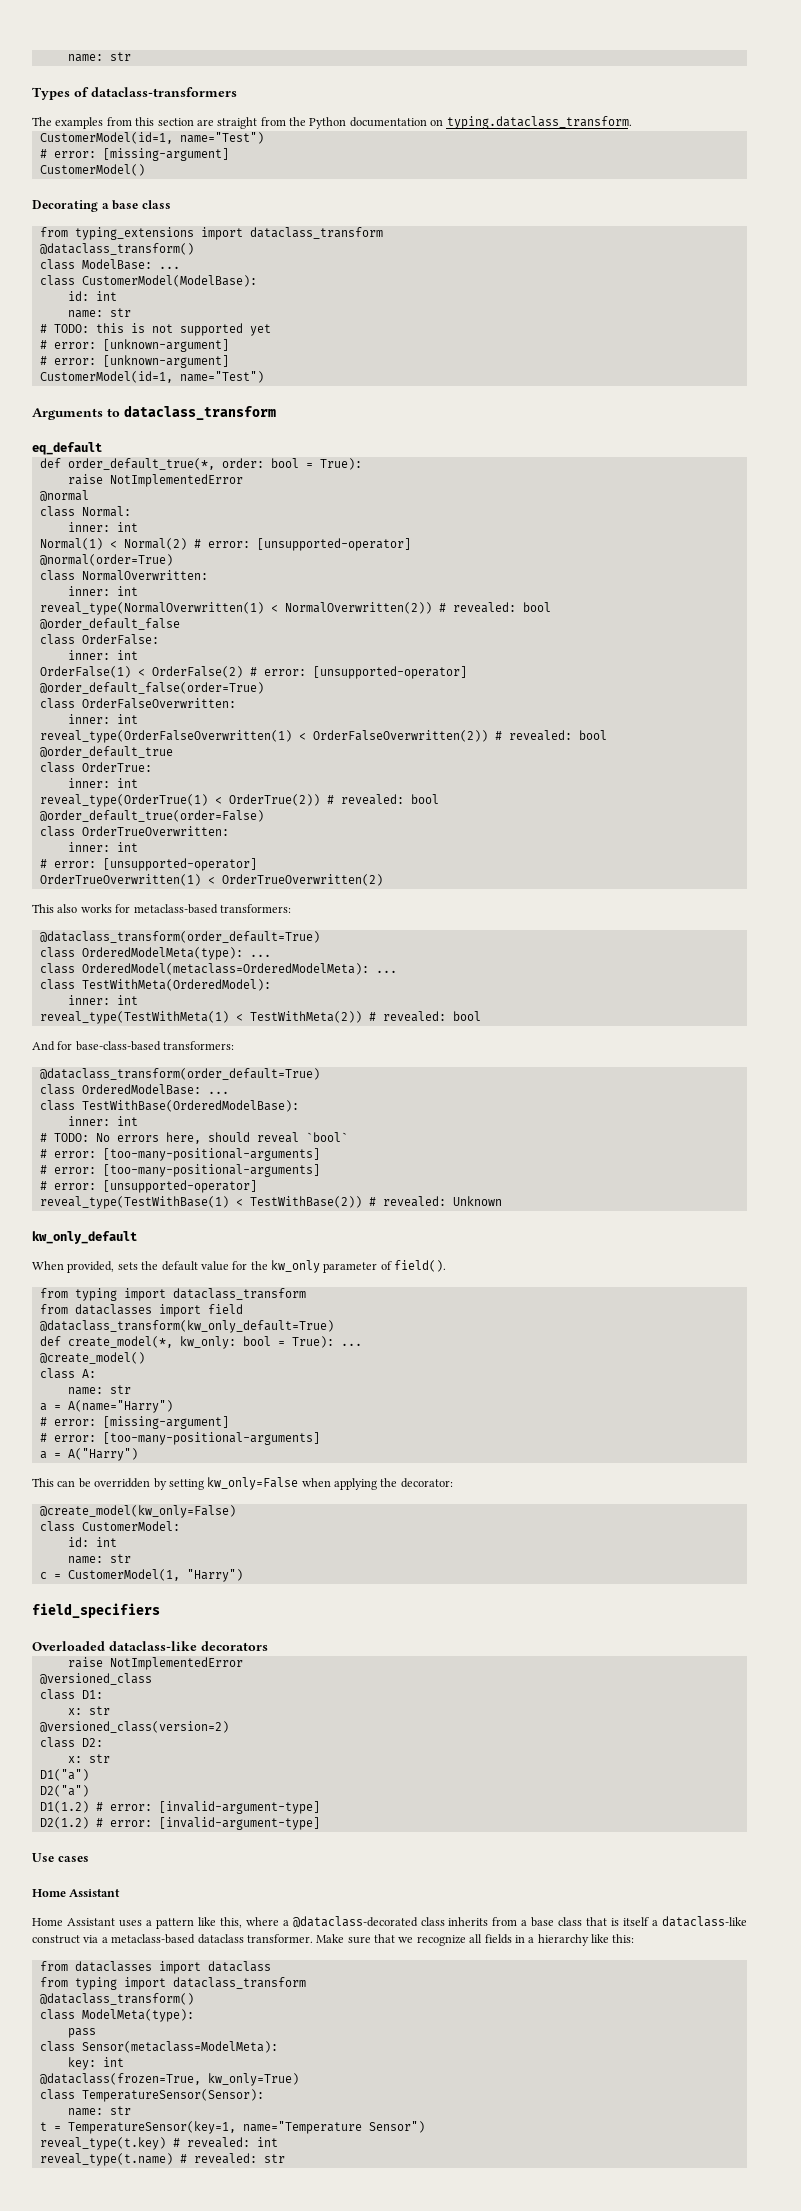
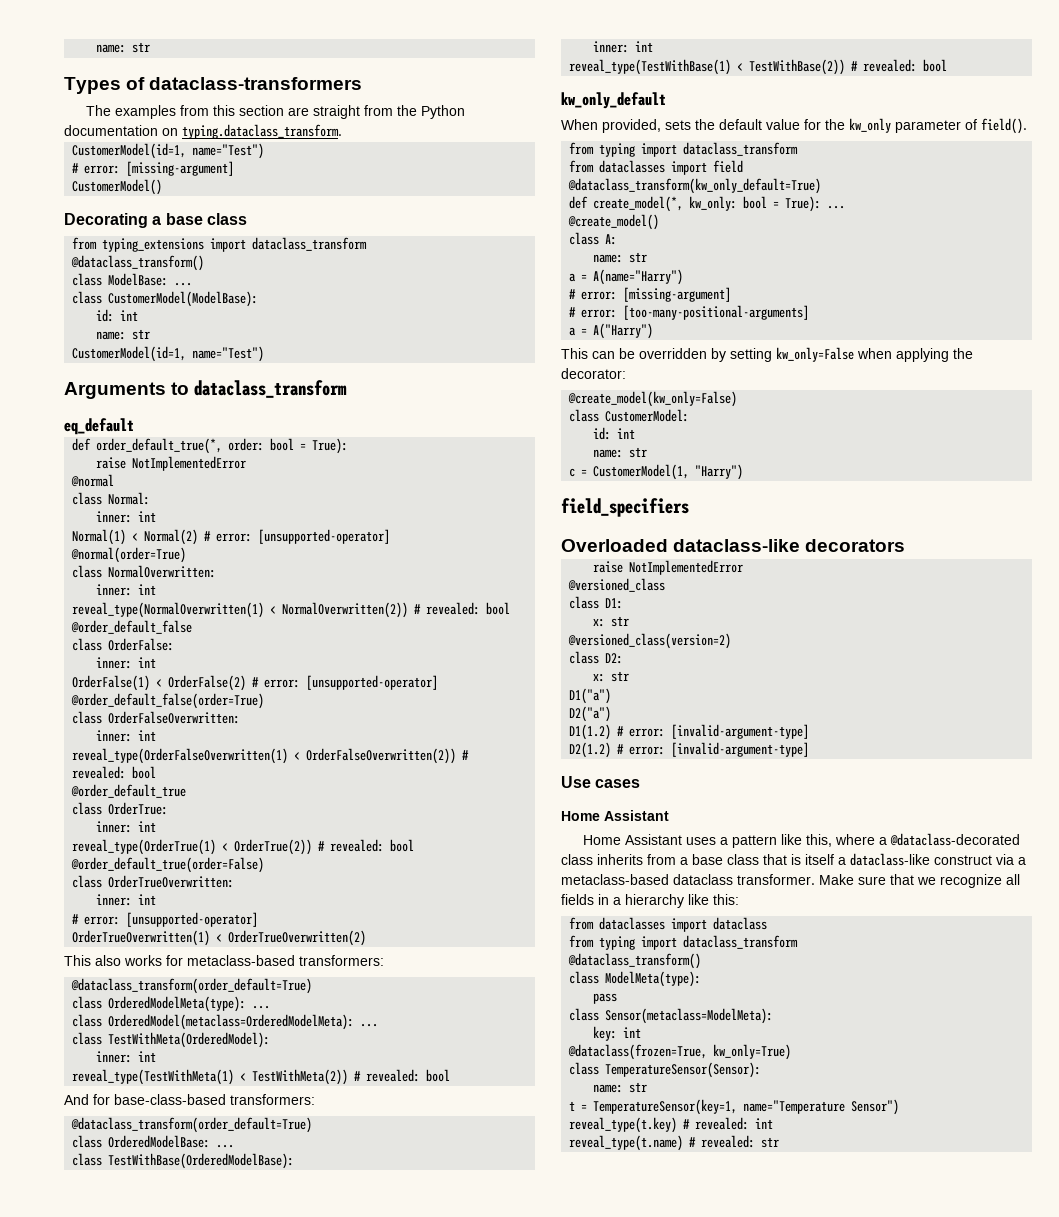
[39,323,271,336] [39,339,229,352] [39,355,229,368] // # TODO: this is not supported yet // # error: [unknown-argument] // # error: [unknown-argument] -> (151, 334) none
[39,1132,348,1144] [39,1148,320,1161] [39,1164,320,1177] [39,1180,257,1193] // # TODO: No errors here, should reveal `bool` // # error: [too-many-positional-arguments] // # error: [too-many-positional-arguments] // # error: [unsupported-operator] -> (654, 46) none
[452,1196,502,1206] Unknown -> [923,59,948,72] bool

